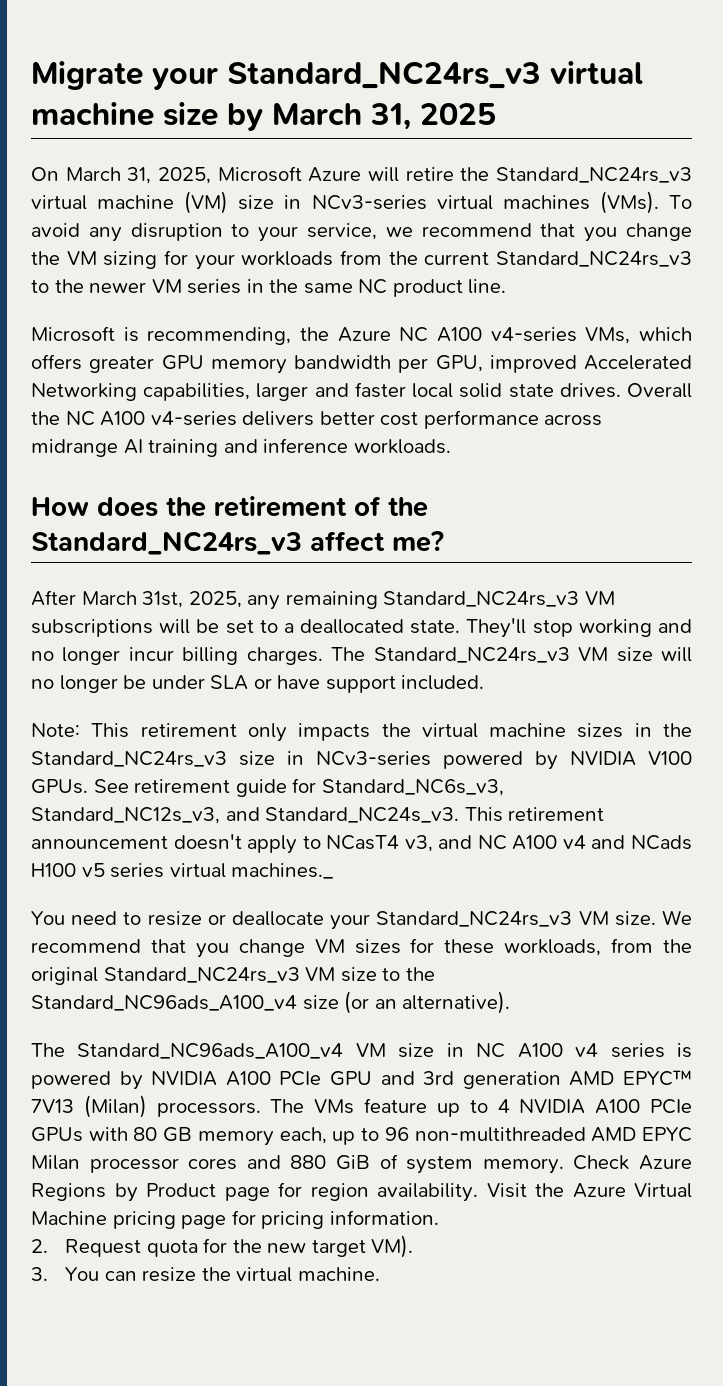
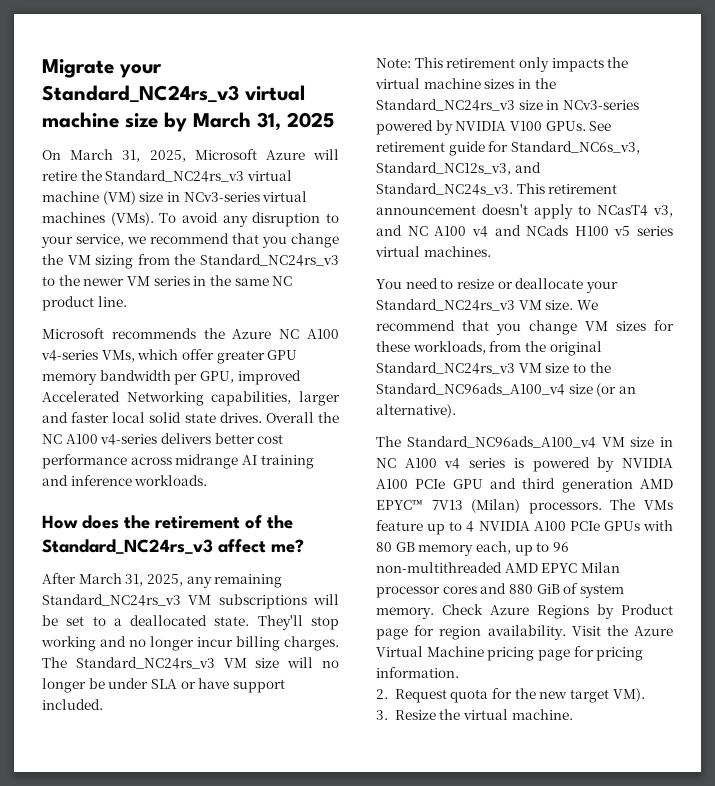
[164,250,490,270] for your workloads from the current -> [137,254,196,265] from the
[123,327,292,345] is recommending, -> [111,328,196,339] recommends
[31,354,82,370] offers -> [181,349,214,360] offer
[142,591,184,608] 31st, -> [125,574,144,586] 31,
[231,863,334,879] machines._ -> [423,246,491,257] machines.
[423,1071,455,1085] 3rd -> [522,478,556,489] third
[64,1267,197,1282] You can resize -> [394,710,436,720] Resize

